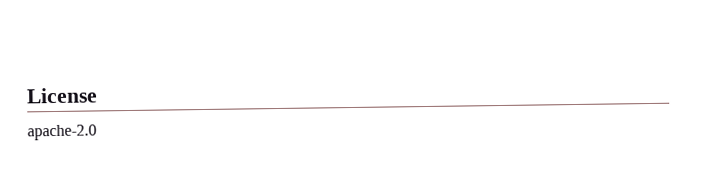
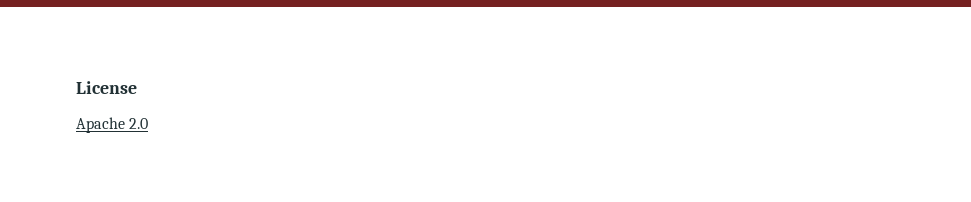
[27,124,97,141] apache-2.0 -> [76,117,149,133] Apache 2.0

